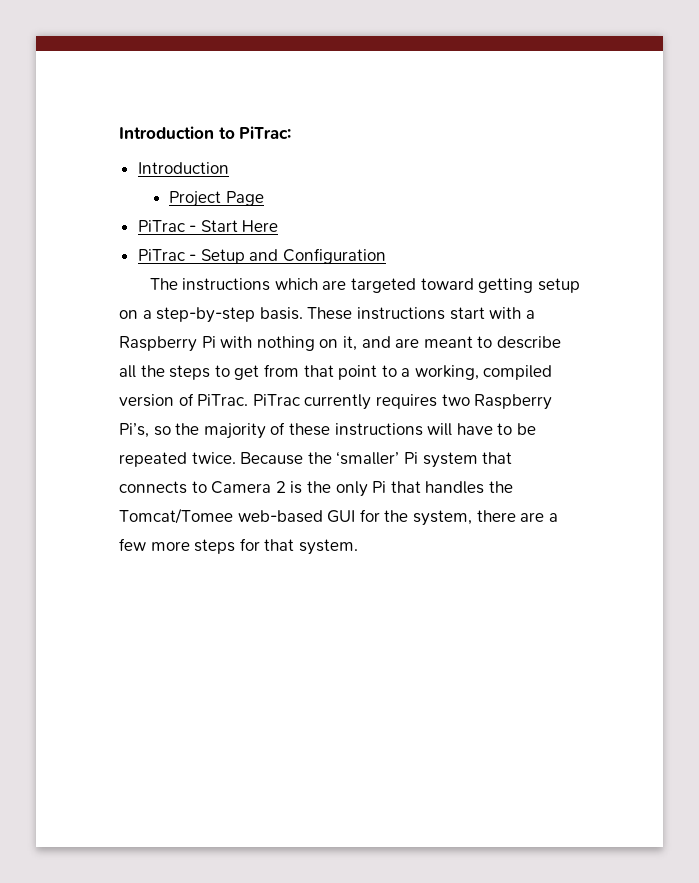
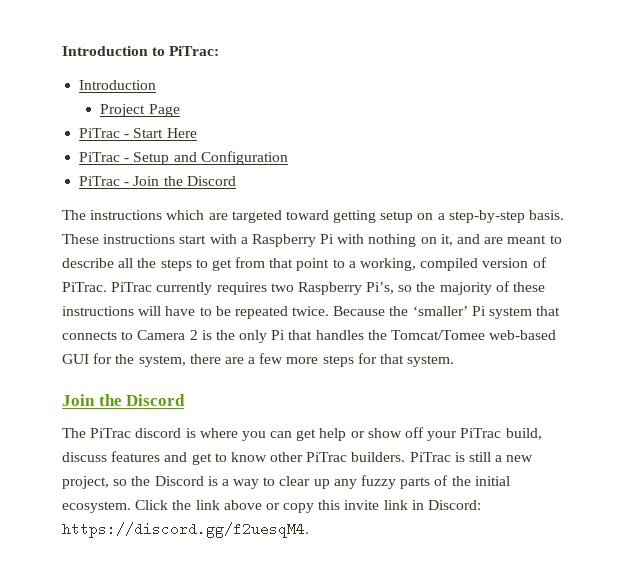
(387, 256) none -> [79,176,236,186] // PiTrac - Join the Discord
(358, 547) none -> [62,394,186,406] [62,427,542,441] [62,451,534,465] [62,475,510,489] [62,500,482,513] [62,522,309,538] // Join the Discord // The PiTrac discord is where you can get help or show off your PiTrac build, discuss features and get to know other PiTrac builders. PiTrac is still a new project, so the Discord is a way to clear up any fuzzy parts of the initial ecosystem. Click the link above or copy this invite link in Discord: https://discord.gg/f2uesqM4.

